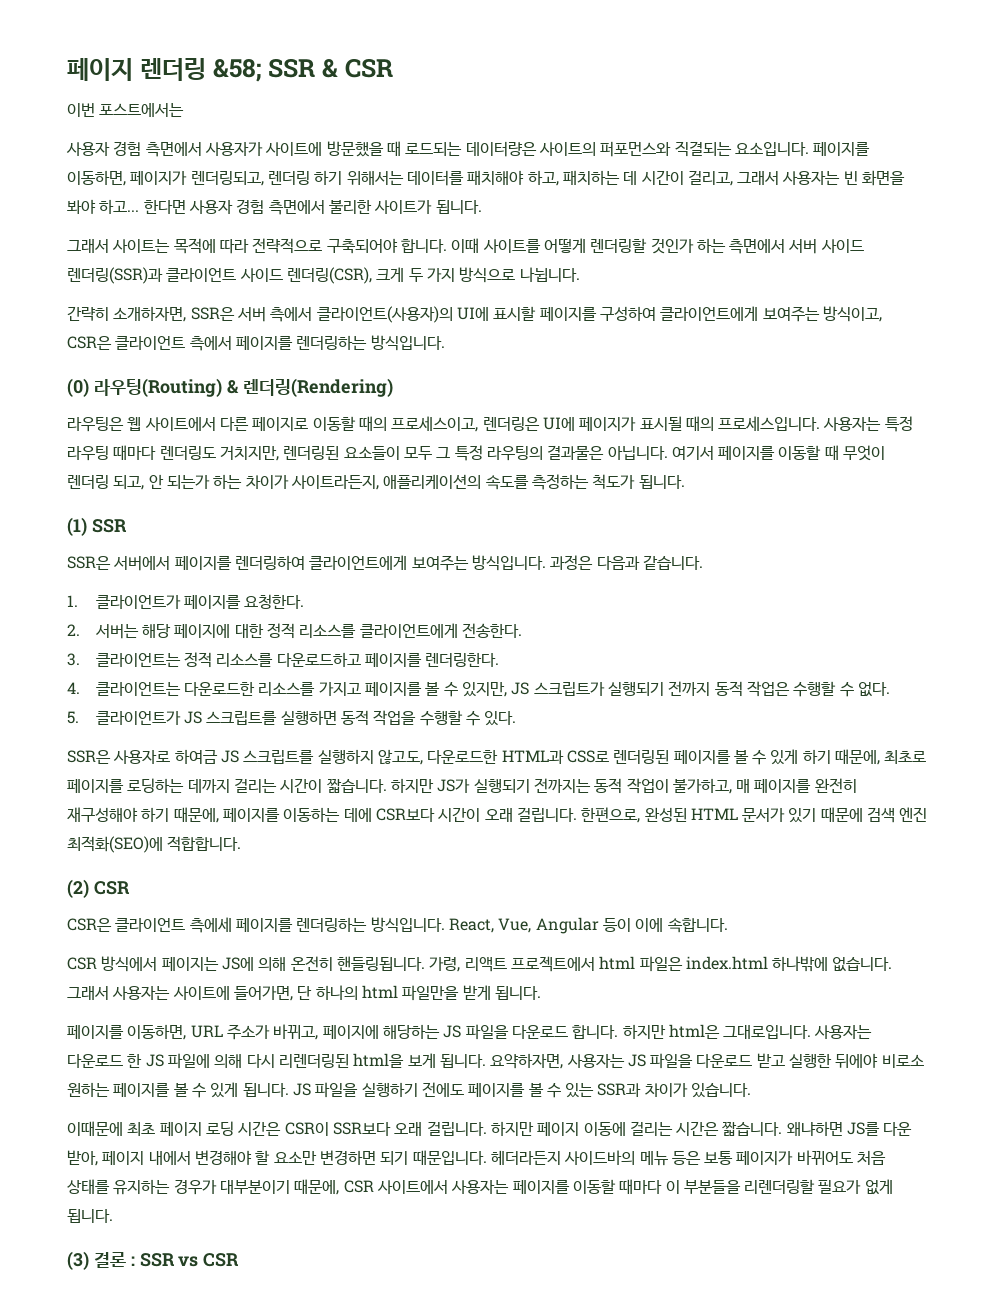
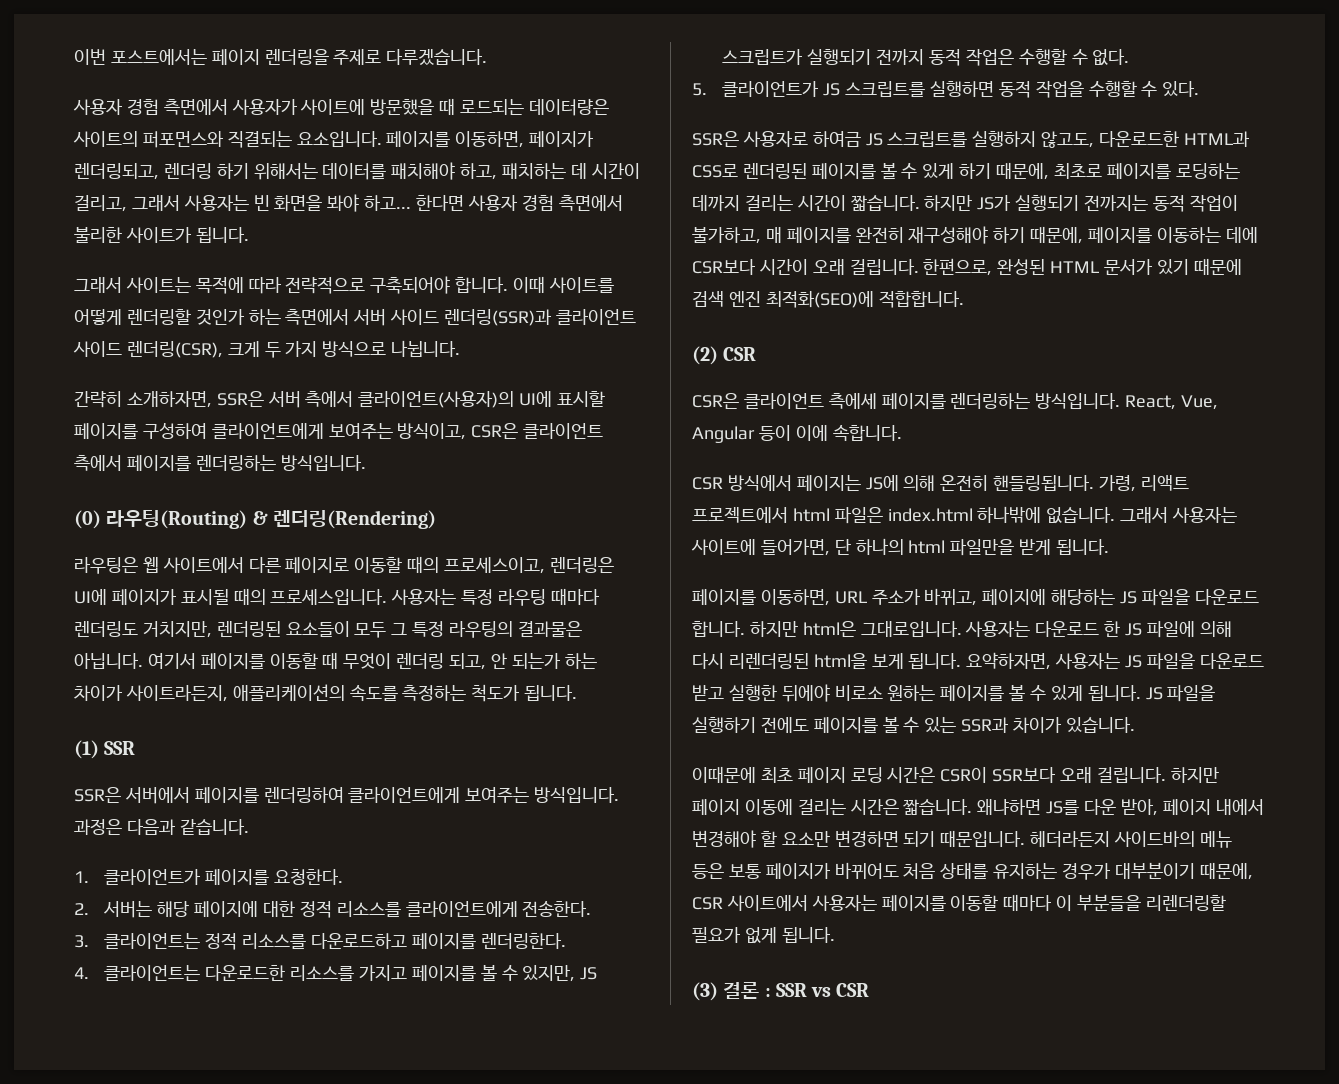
[67,58,393,82] [67,103,185,117] 페이지 렌더링 &58; SSR & CSR // 이번 포스트에서는 -> [74,49,488,66] 이번 포스트에서는 페이지 렌더링을 주제로 다루겠습니다.

